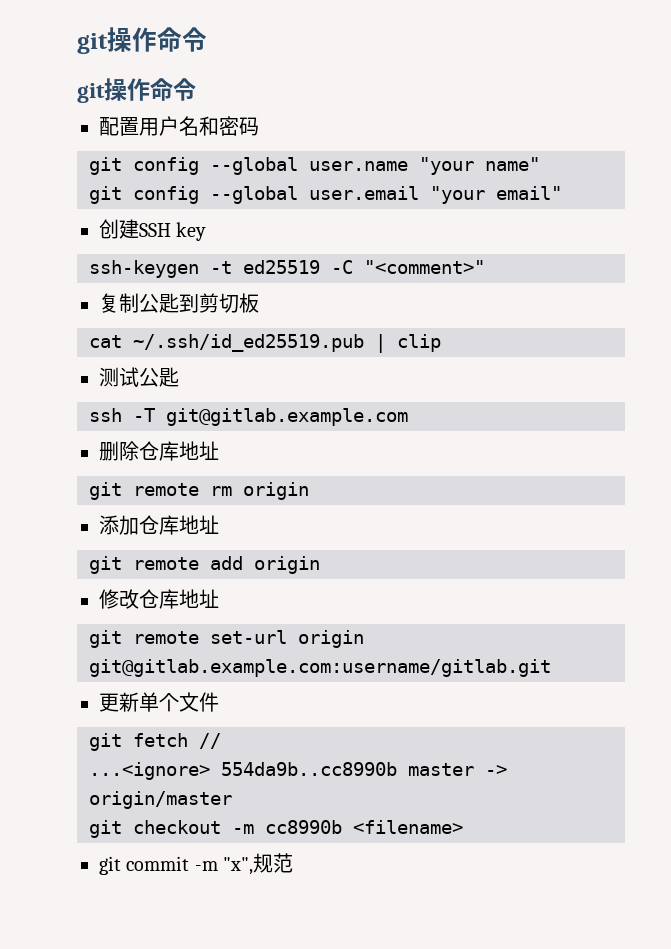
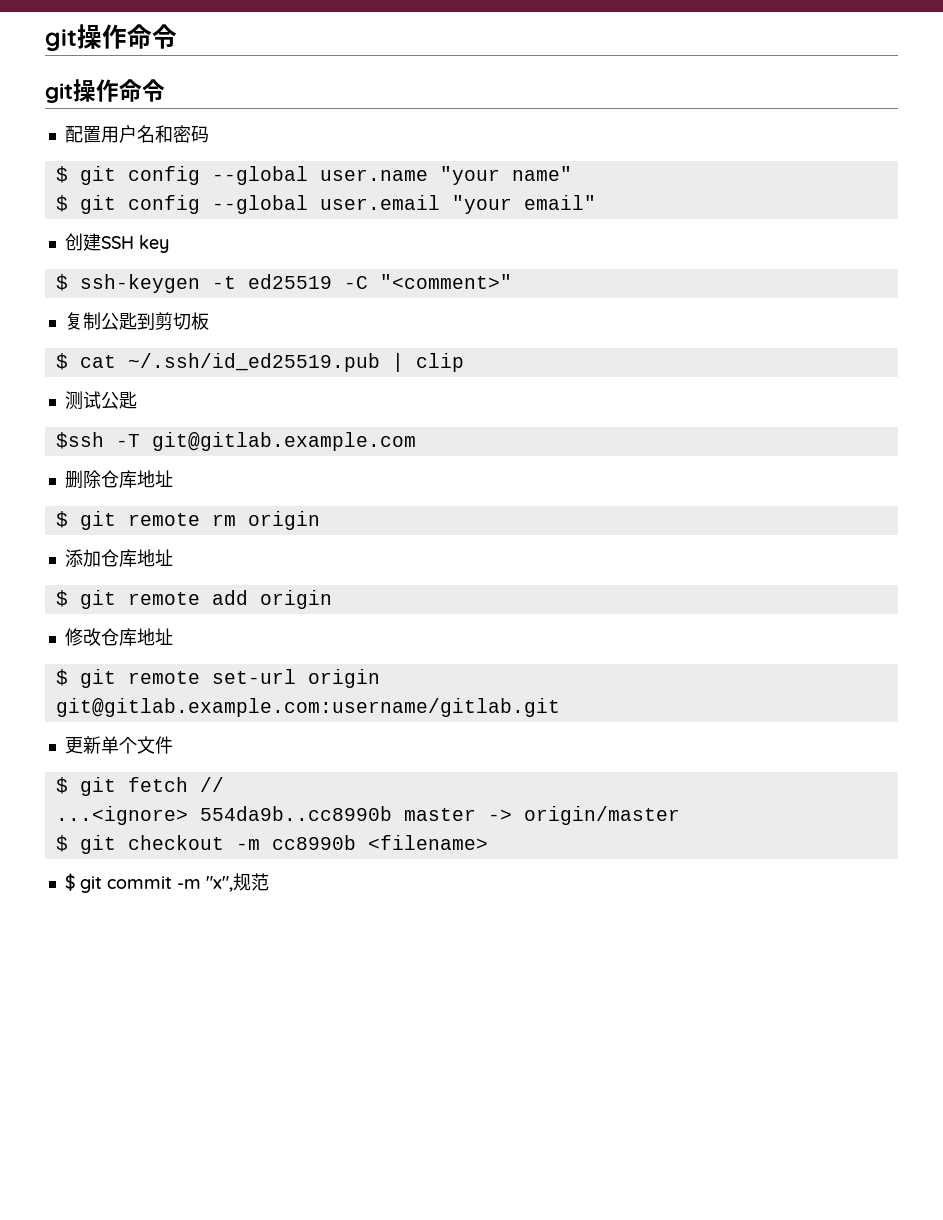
(259, 126) none -> [55,166,68,183] $
(540, 164) none -> [55,195,68,212] $
(207, 231) none -> [55,274,68,291] $
(259, 303) none -> [55,353,68,370] $
[89,408,122,422] ssh -> [55,432,104,449] $ssh
(219, 450) none -> [55,511,68,528] $
(219, 524) none -> [55,590,68,607] $
(219, 598) none -> [55,669,68,686] $
(219, 702) none -> [55,777,68,794] $
(232, 800) none -> [55,835,68,852] $
(463, 827) none -> [64,873,75,891] $

